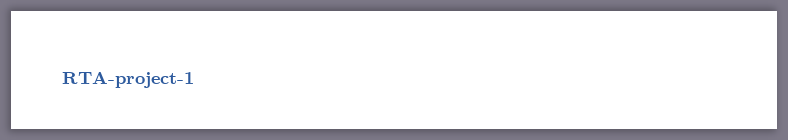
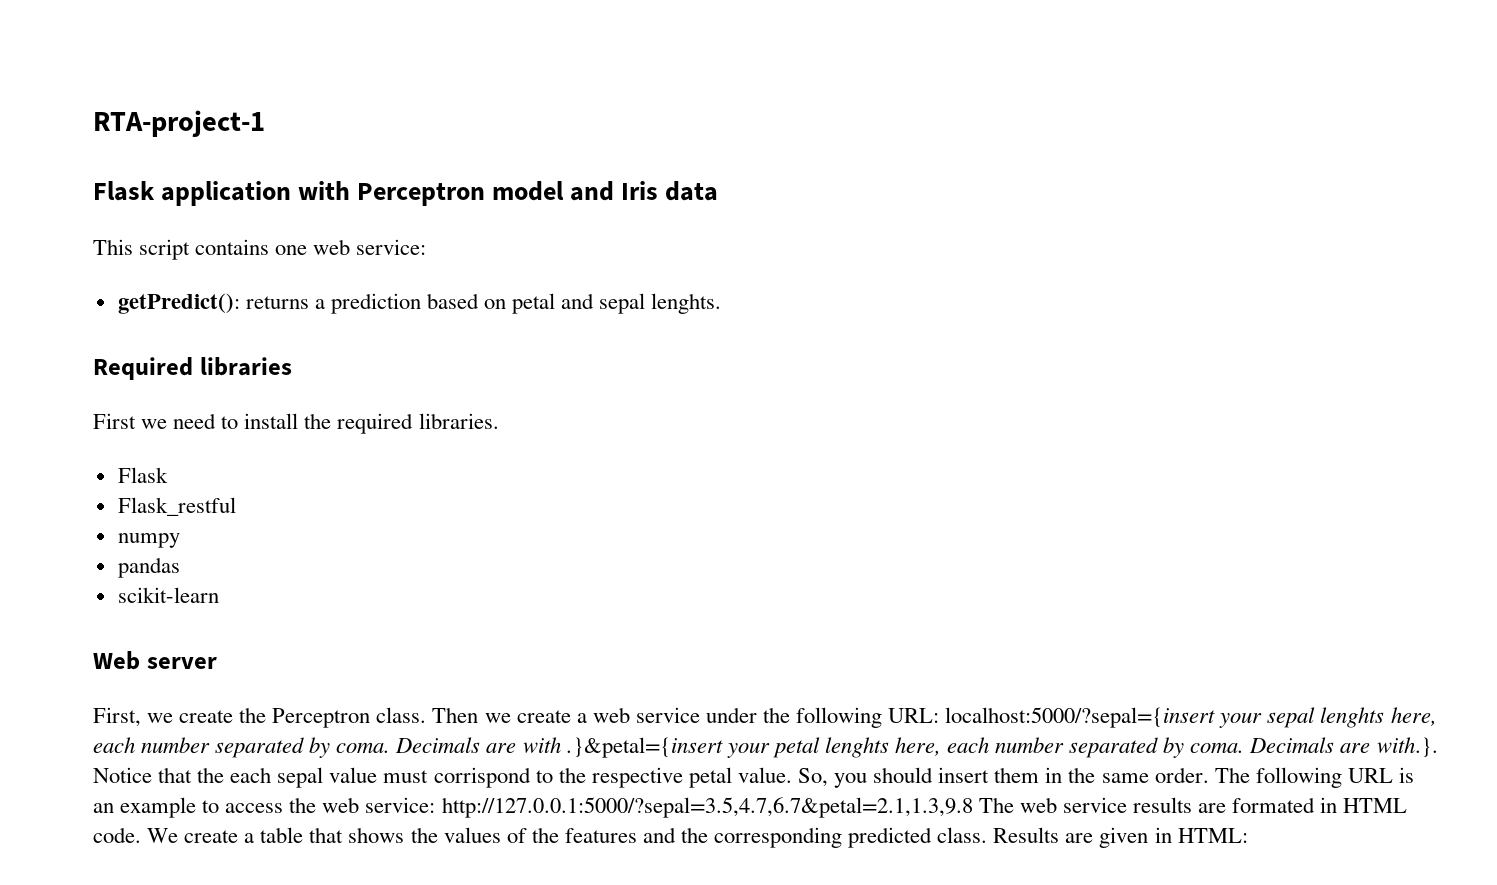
(194, 79) none -> [93,181,719,206] [93,239,427,260] [117,293,722,314] [93,357,292,380] [93,413,499,434] [117,467,168,483] [117,497,236,516] [117,533,180,548] [117,557,180,578] [117,587,219,603] [93,651,217,670] [93,707,1437,728] [93,737,1438,758] [93,767,1414,788] [93,797,1408,818] [93,827,1248,848] // Flask application with Perceptron model and Iris data // This script contains one web service: // getPredict(): returns a prediction based on petal and sepal lenghts. // Required libraries // First we need to install the required libraries. // Flask // Flask_restful // numpy // pandas // scikit-learn // Web server // First, we create the Perceptron class. Then we create a web service under the following URL: localhost:5000/?sepal={insert your sepal lenghts here, each number separated by coma. Decimals are with .}&petal={insert your petal lenghts here, each number separated by coma. Decimals are with.}. Notice that the each sepal value must corrispond to the respective petal value. So, you should insert them in the same order. The following URL is an example to access the web service: http://127.0.0.1:5000/?sepal=3.5,4.7,6.7&petal=2.1,1.3,9.8 The web service results are formated in HTML code. We create a table that shows the values of the features and the corresponding predicted class. Results are given in HTML:

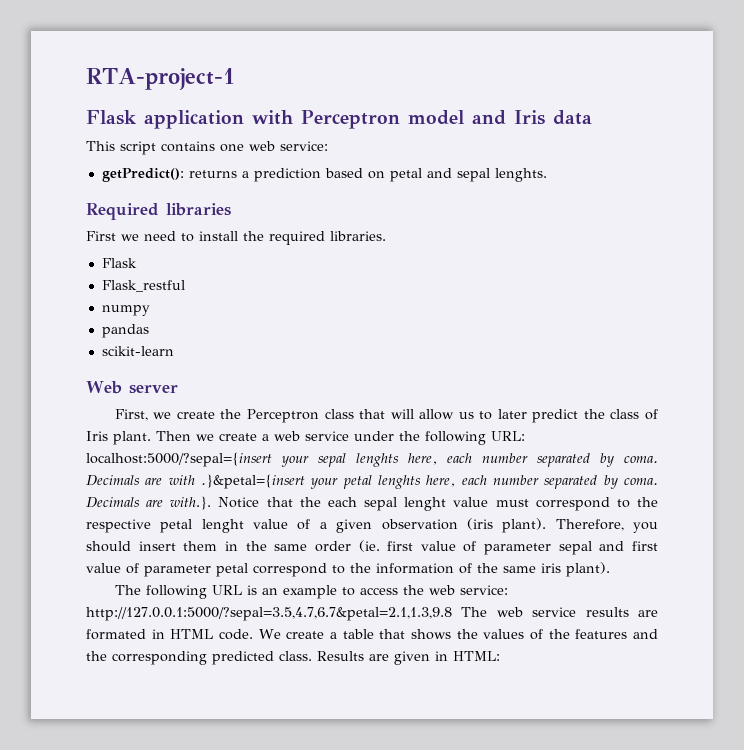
[376,707,427,723] class. -> [324,409,659,423] [86,431,151,445] class that will allow us to later predict the class of Iris plant.
(324, 777) none -> [404,497,447,511] lenght
[433,767,531,788] corrispond -> [535,497,610,511] correspond
[737,767,828,787] value. So, -> [201,518,624,533] lenght value of a given observation (iris plant). Therefore,
[1154,767,1209,783] order. -> [314,540,659,555] [86,562,610,577] order (ie. first value of parameter sepal and first value of parameter petal correspond to the information of the same iris plant). //

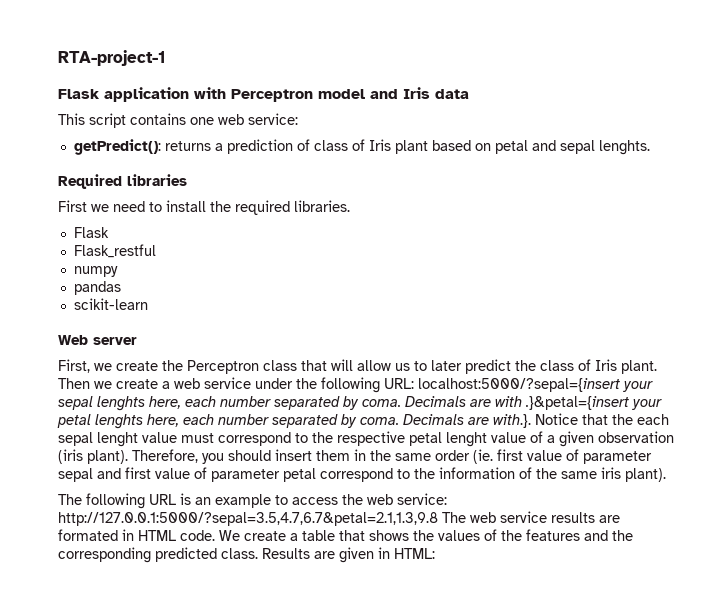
(321, 175) none -> [296,139,428,154] of class of Iris plant

